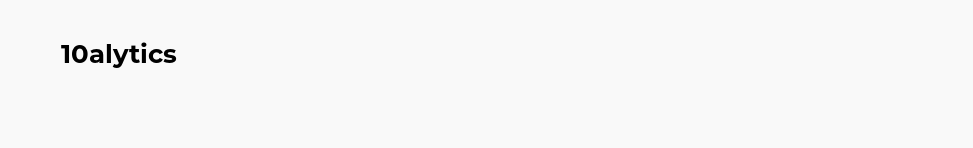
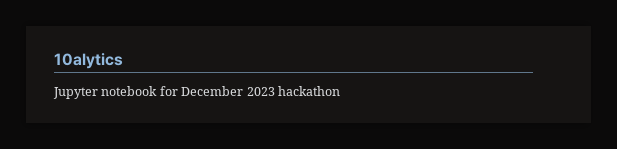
(177, 55) none -> [53,86,340,99] // Jupyter notebook for December 2023 hackathon

